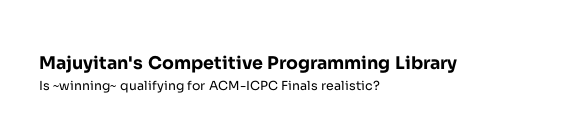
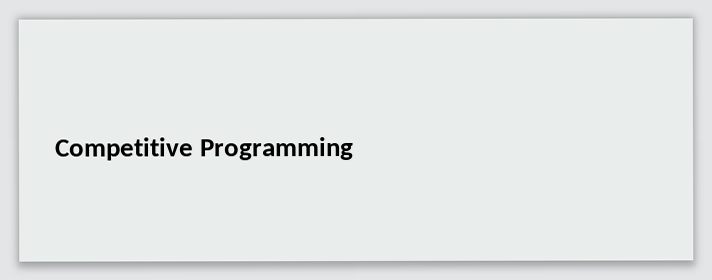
[39,55,143,73] Majuyitan's -> (54, 149) none
[395,55,458,73] [39,80,381,93] Library // Is ~winning~ qualifying for ACM-ICPC Finals realistic? -> (355, 149) none

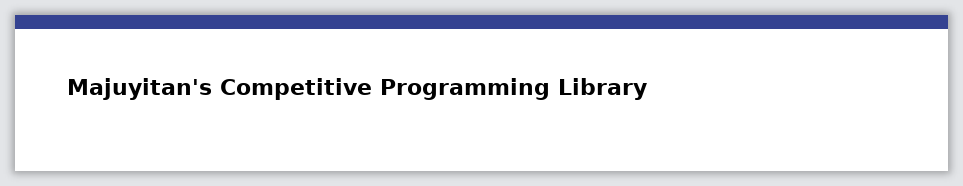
(54, 149) none -> [67,78,212,100] Majuyitan's
(355, 149) none -> [558,78,647,100] Library

